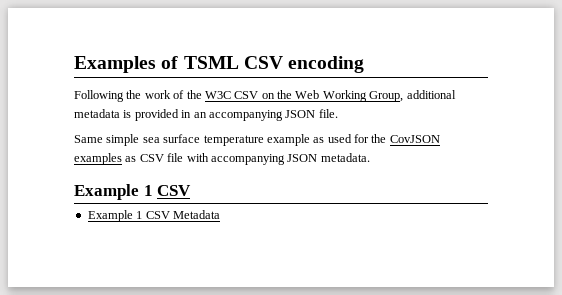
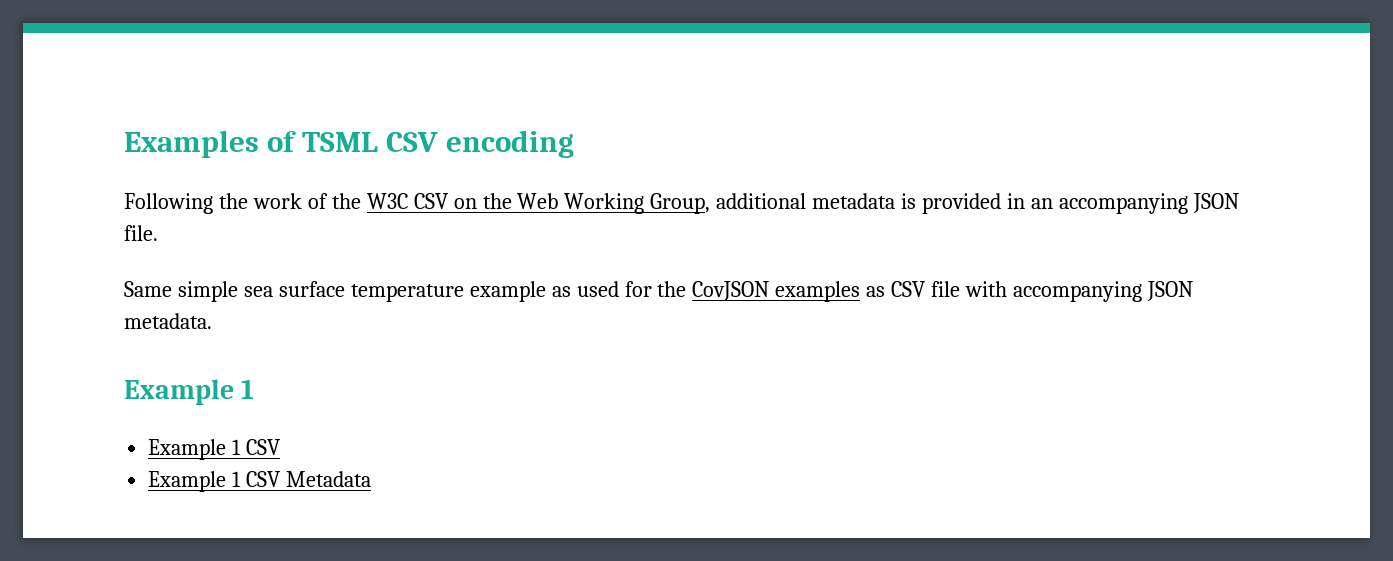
(153, 190) none -> [148,439,242,460] // Example 1

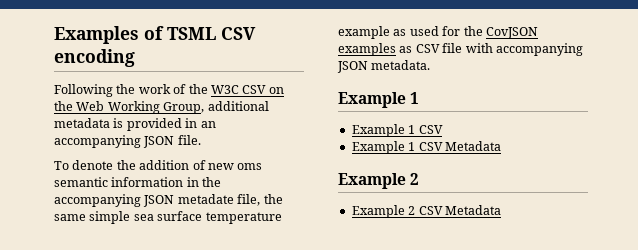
[124,281,172,297] Same -> [54,160,263,170] [54,177,222,187] [54,194,283,207] [54,214,86,221] To denote the addition of new oms semantic information in the accompanying JSON metadate file, the same
(372, 479) none -> [338,173,420,189] [351,205,501,218] // Example 2 // Example 2 CSV Metadata

